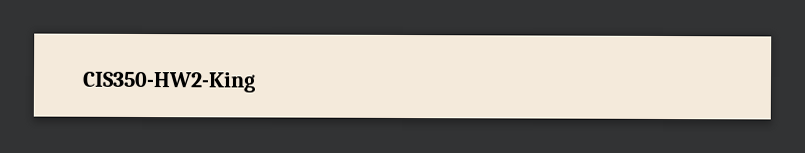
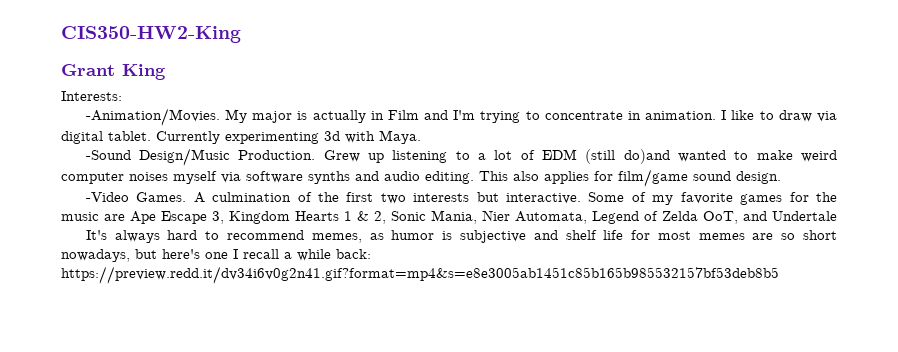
(256, 82) none -> [61,64,166,80] [61,91,122,101] [85,108,838,126] [61,130,421,144] [85,148,838,166] [61,169,781,187] [85,192,838,205] [61,210,837,224] [85,230,838,243] [61,249,371,262] [61,266,779,284] // Grant King // Interests: // -Animation/Movies. My major is actually in Film and I'm trying to concentrate in animation. I like to draw via digital tablet. Currently experimenting 3d with Maya. // -Sound Design/Music Production. Grew up listening to a lot of EDM (still do)and wanted to make weird computer noises myself via software synths and audio editing. This also applies for film/game sound design. // -Video Games. A culmination of the first two interests but interactive. Some of my favorite games for the music are Ape Escape 3, Kingdom Hearts 1 & 2, Sonic Mania, Nier Automata, Legend of Zelda OoT, and Undertale // It's always hard to recommend memes, as humor is subjective and shelf life for most memes are so short nowadays, but here's one I recall a while back: https://preview.redd.it/dv34i6v0g2n41.gif?format=mp4&s=e8e3005ab1451c85b165b985532157bf53deb8b5

